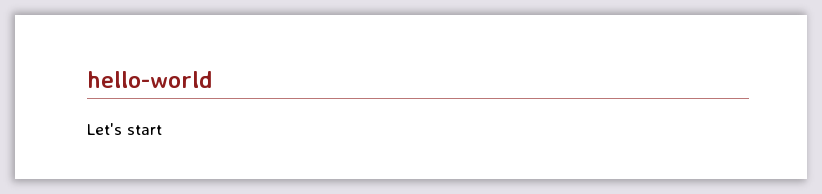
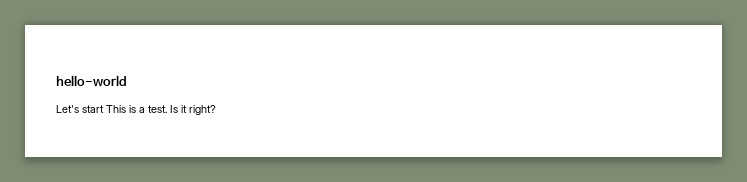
(162, 130) none -> [106,105,216,115] This is a test. Is it right?

